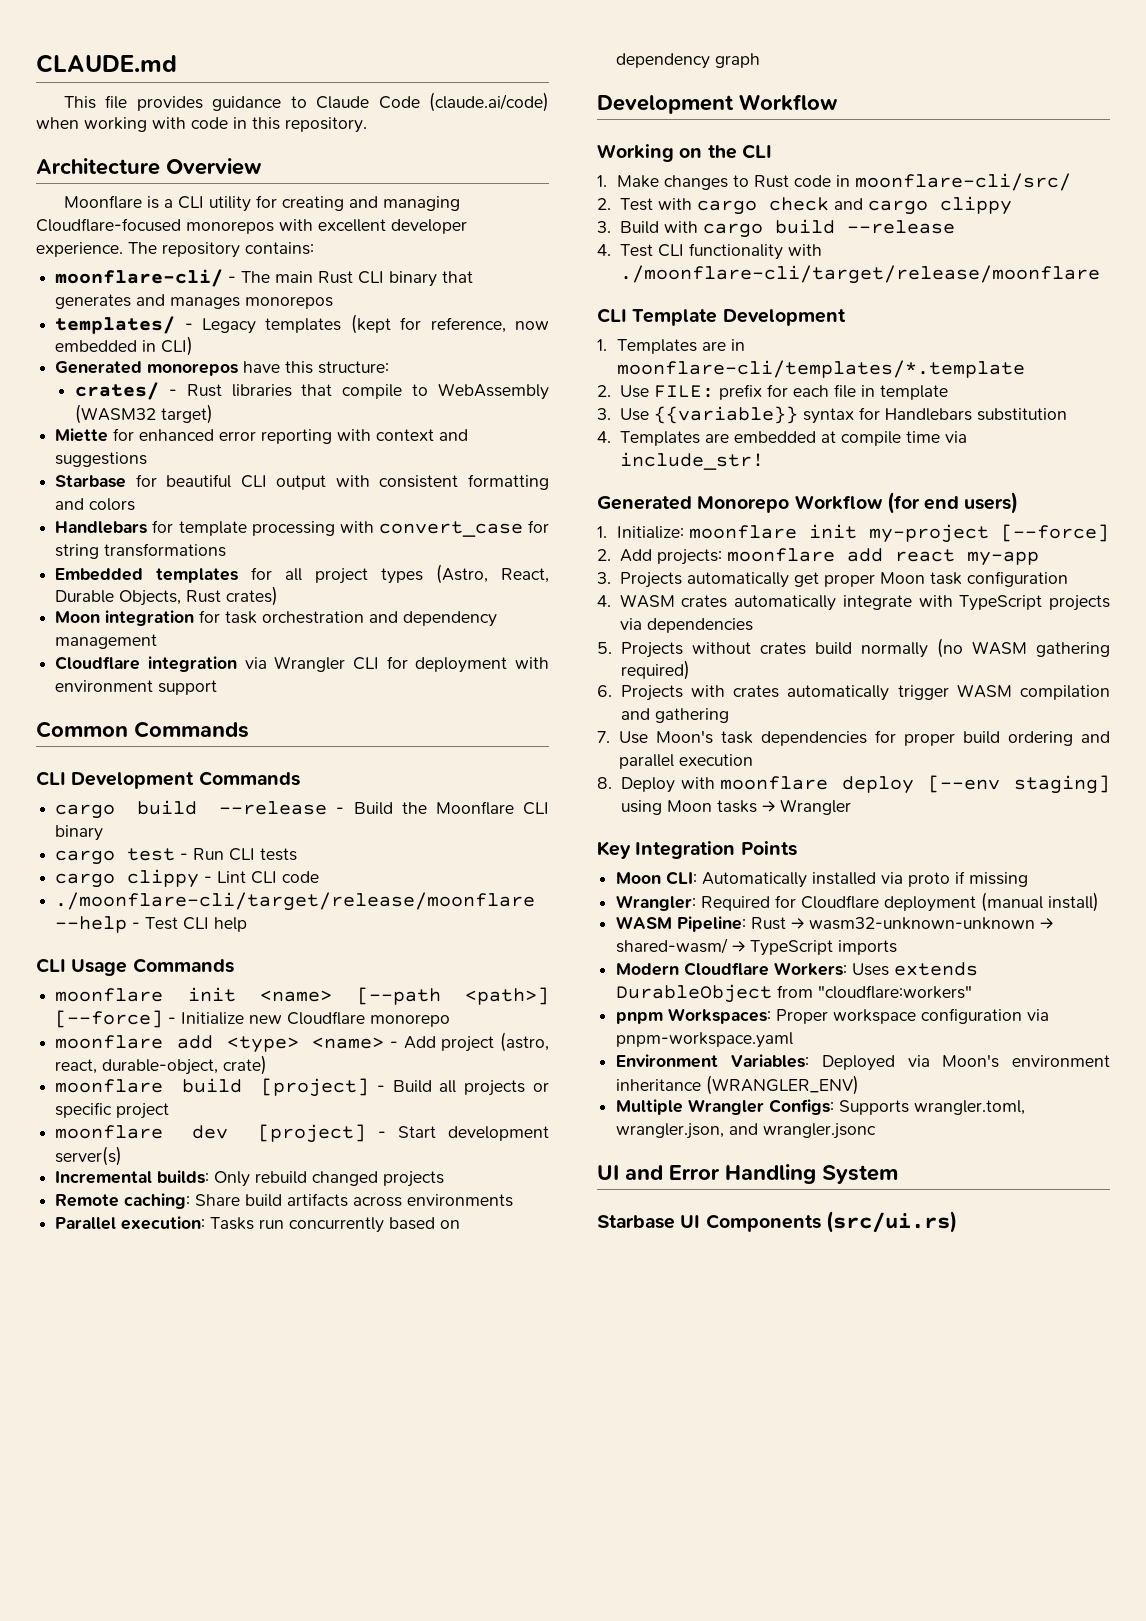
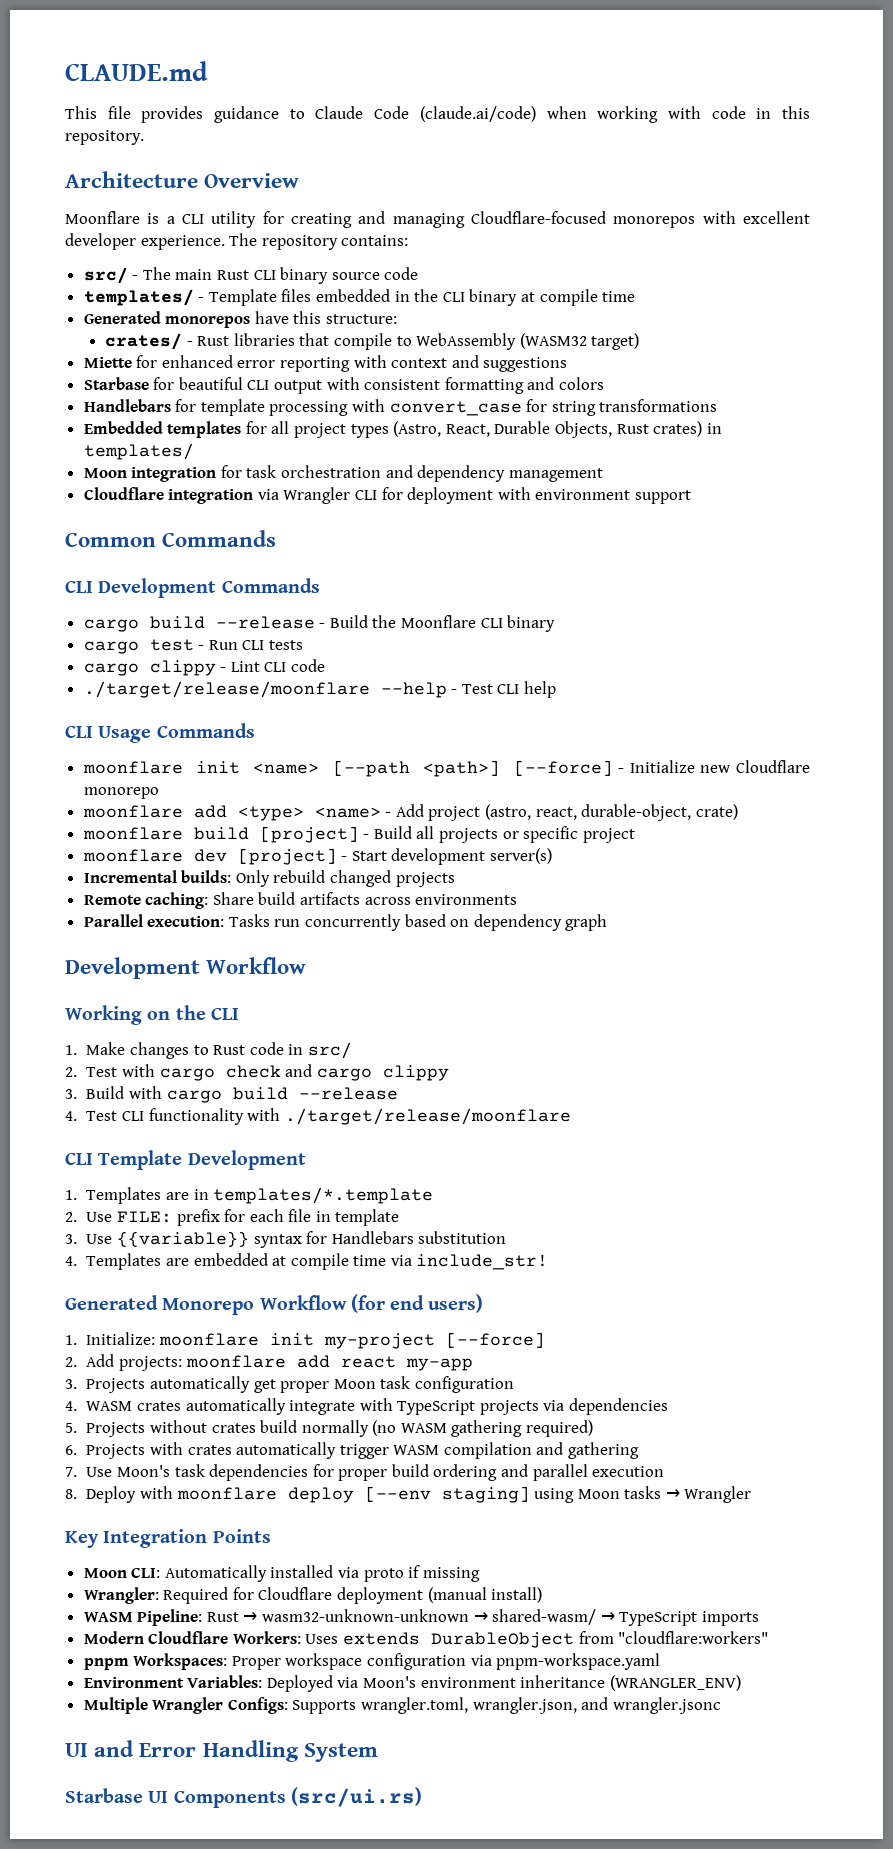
[55,269,224,287] moonflare-cli/ -> [83,267,128,284] src/
[442,271,474,283] [55,294,334,309] [55,314,550,334] [55,336,194,356] that generates and manages monorepos // templates/ - Legacy templates (kept for reference, now embedded in CLI) -> [331,267,419,280] [83,289,636,306] source code // templates/ - Template files embedded in the CLI binary at compile time
(279, 596) none -> [706,423,722,434] [83,443,194,460] in templates/
[55,892,536,911] ./moonflare-cli/target/release/moonflare -> [83,681,370,698] ./target/release/moonflare
[854,173,1071,191] moonflare-cli/src/ -> [307,1042,352,1059] src/
[619,265,1100,284] ./moonflare-cli/target/release/moonflare -> [284,1108,571,1125] ./target/release/moonflare
[616,360,1025,378] moonflare-cli/templates/*.template -> [213,1187,434,1204] templates/*.template

